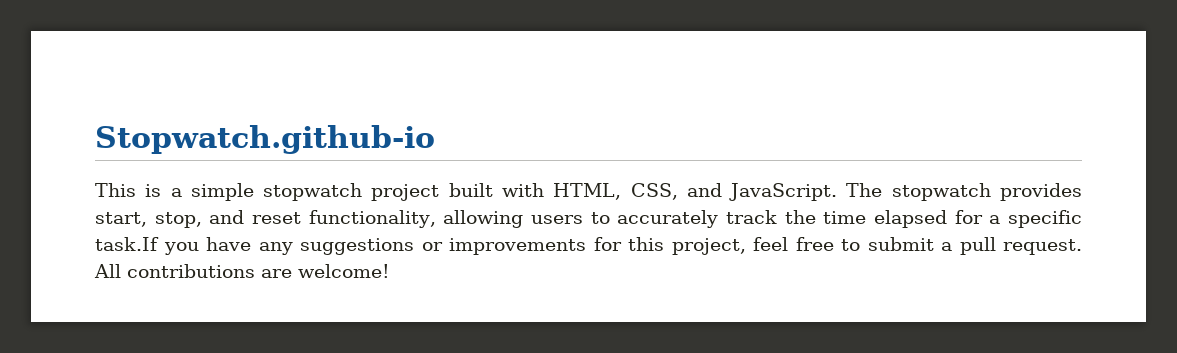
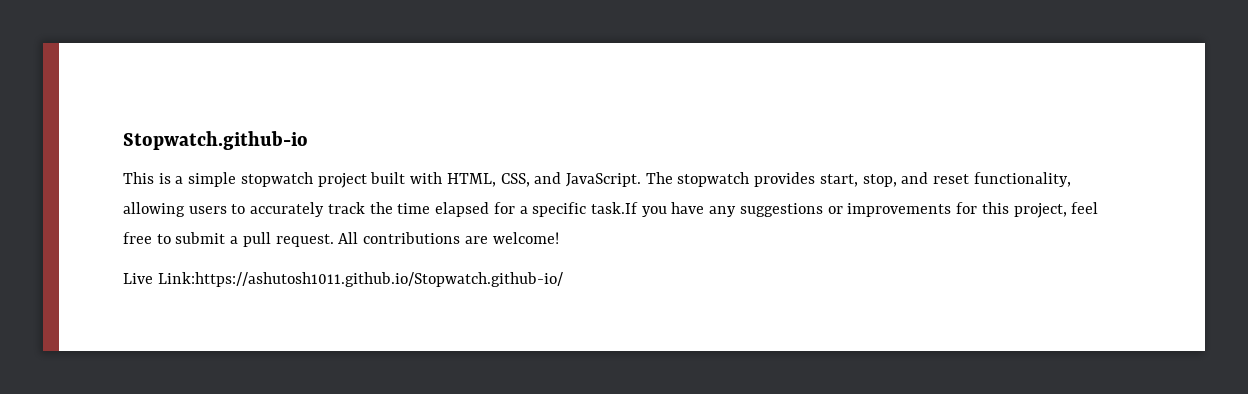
(390, 271) none -> [123,272,563,287] // Live Link:https://ashutosh1011.github.io/Stopwatch.github-io/

